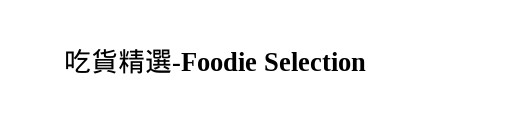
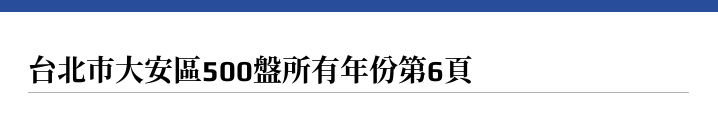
[64,48,367,74] 吃貨精選-Foodie Selection -> [28,55,477,86] 台北市大安區500盤所有年份第6頁

